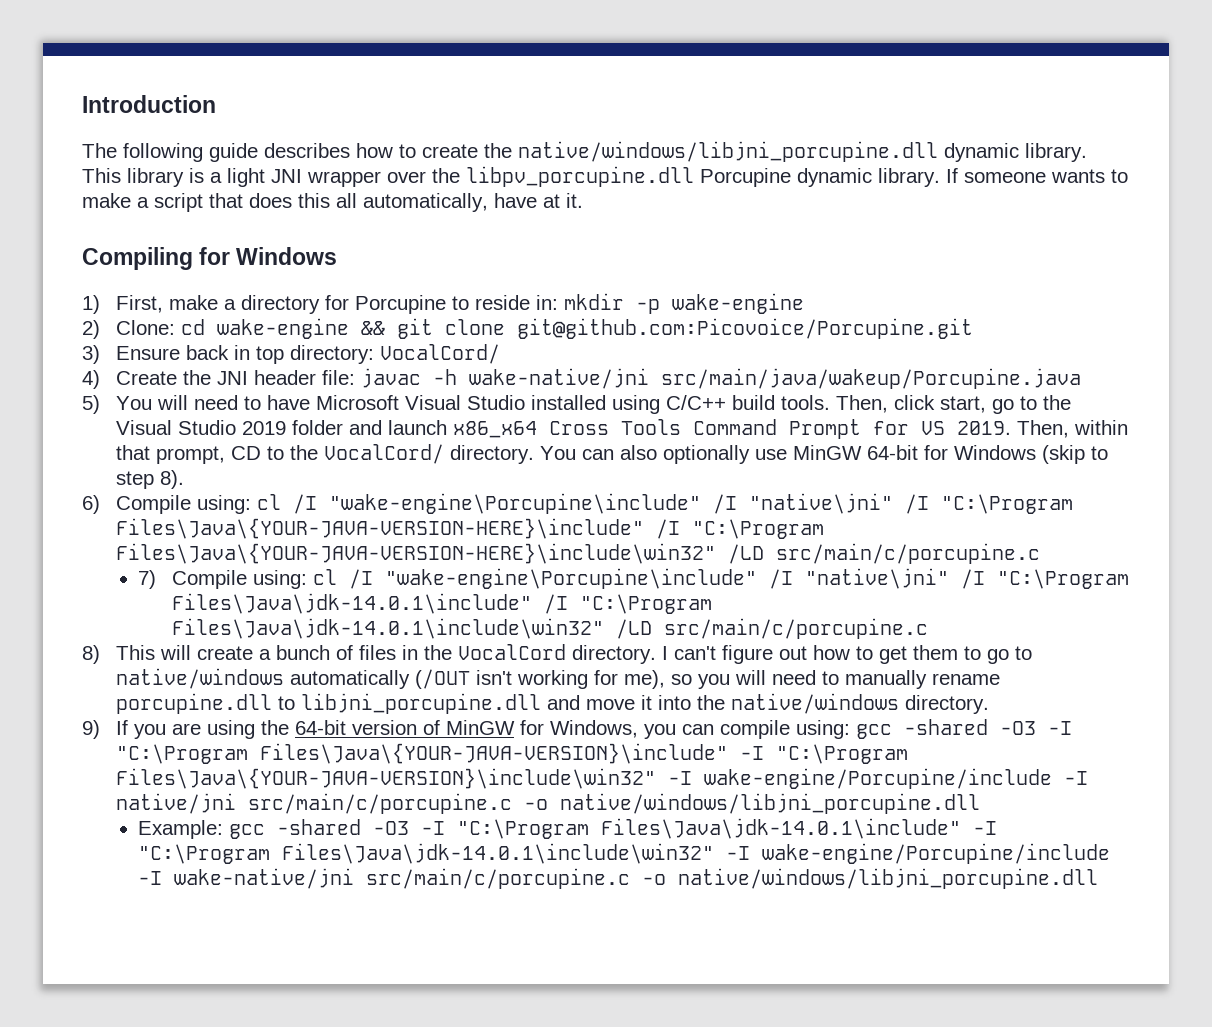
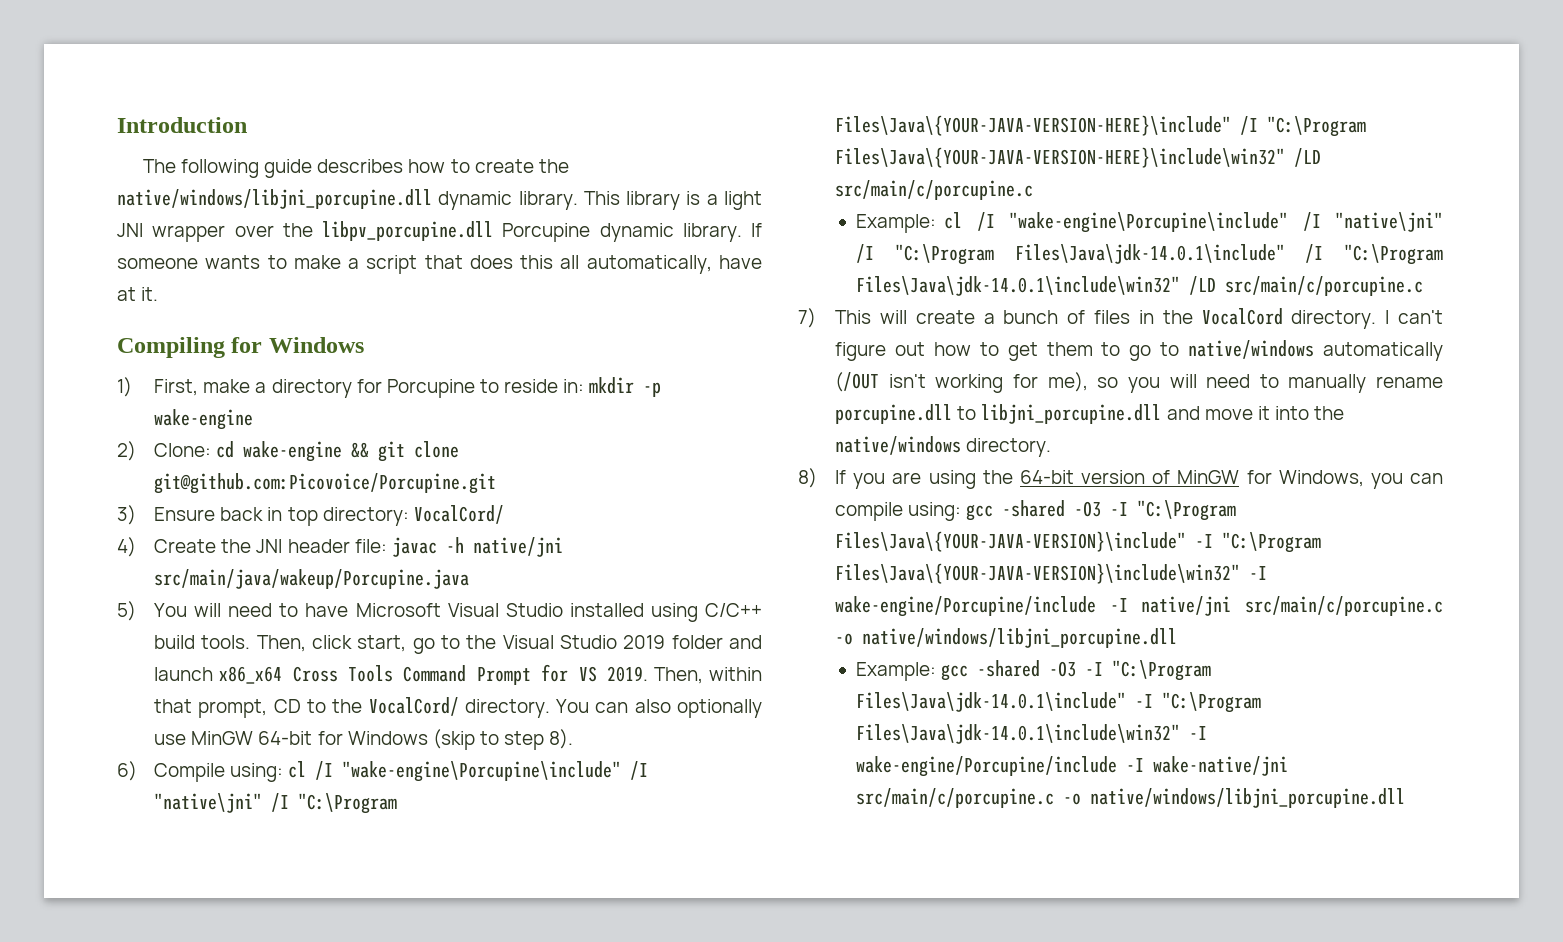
[468,368,649,389] wake-native/jni -> [472,537,563,557] native/jni
[138,570,307,589] 7) Compile using: -> [856,214,937,233] Example:
[82,645,100,664] 8) -> [798,308,816,328] 7)
[82,720,100,739] 9) -> [798,468,817,488] 8)

